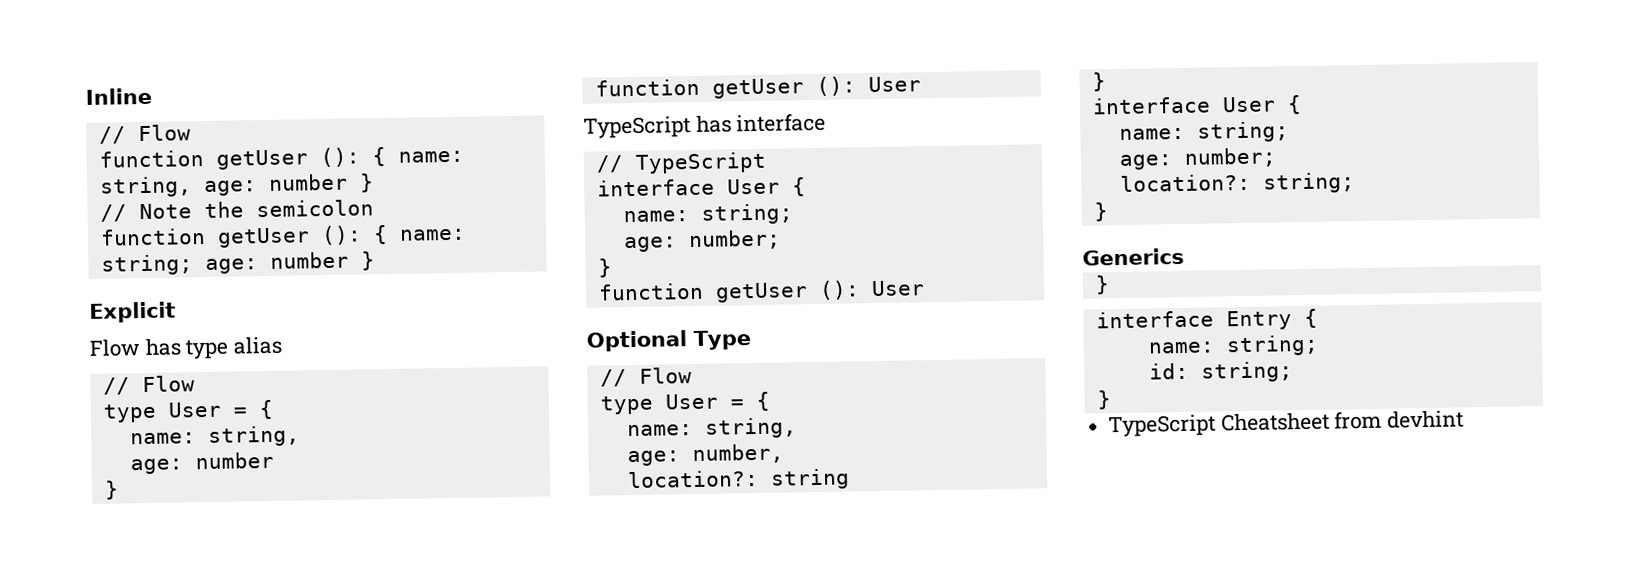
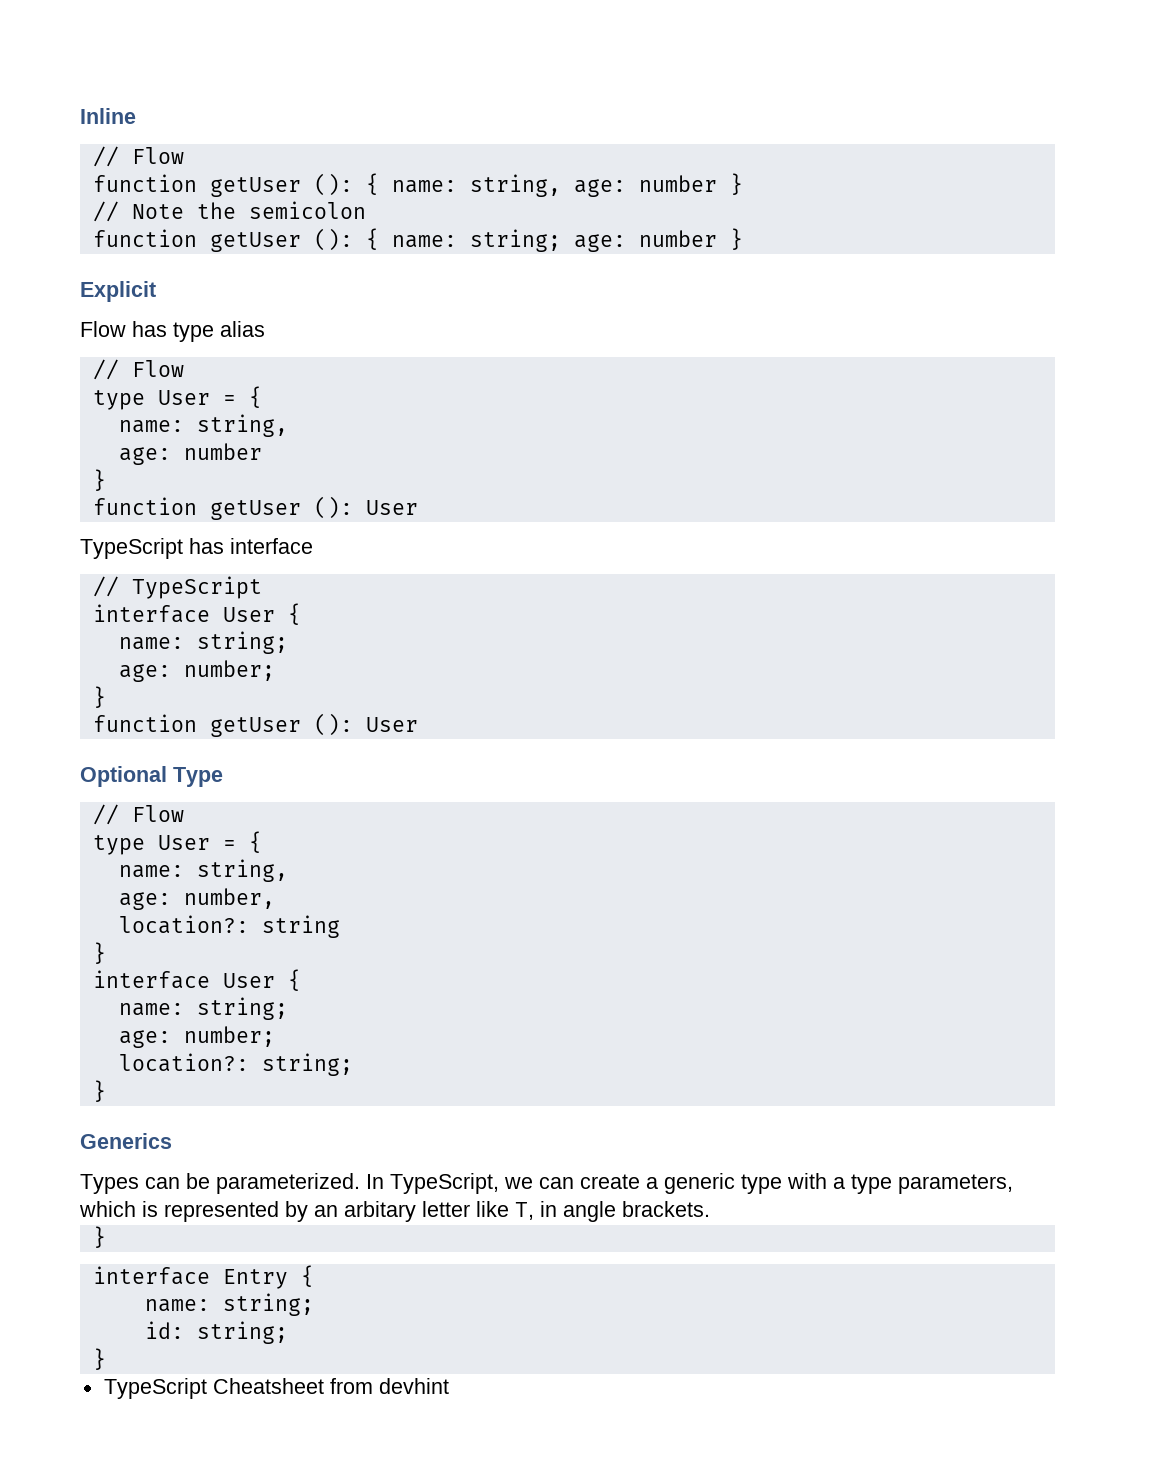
(1185, 256) none -> [80,1173,1013,1194] [79,1201,710,1222] // Types can be parameterized. In TypeScript, we can create a generic type with a type parameters, which is represented by an arbitary letter like T, in angle brackets.

